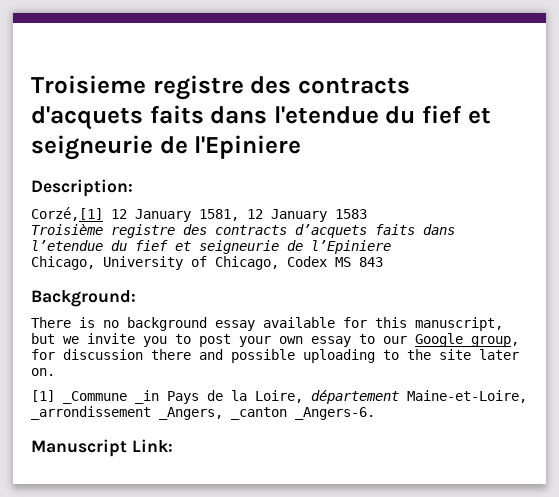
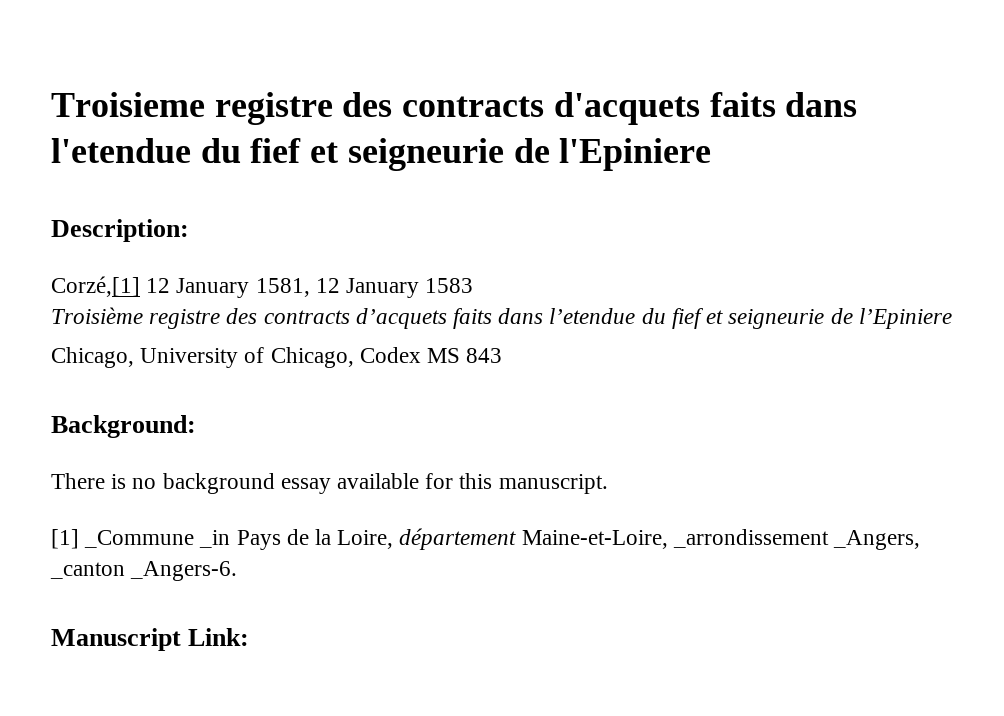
[415,317,503,331] [31,333,519,347] [31,349,519,363] [31,368,55,376] manuscript, but we invite you to post your own essay to our Google group, for discussion there and possible uploading to the site later on. -> [498,474,608,494] manuscript.

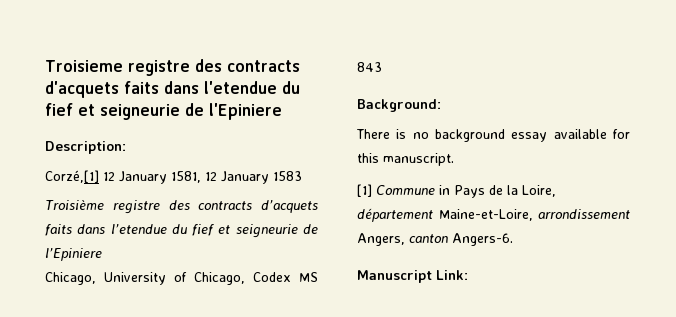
[84,530,231,548] _Commune _in -> [376,185,450,195] Commune in
[672,529,921,550] [50,561,238,581] _arrondissement _Angers, _canton _Angers-6. -> [538,209,630,219] [357,233,513,246] arrondissement Angers, canton Angers-6.

